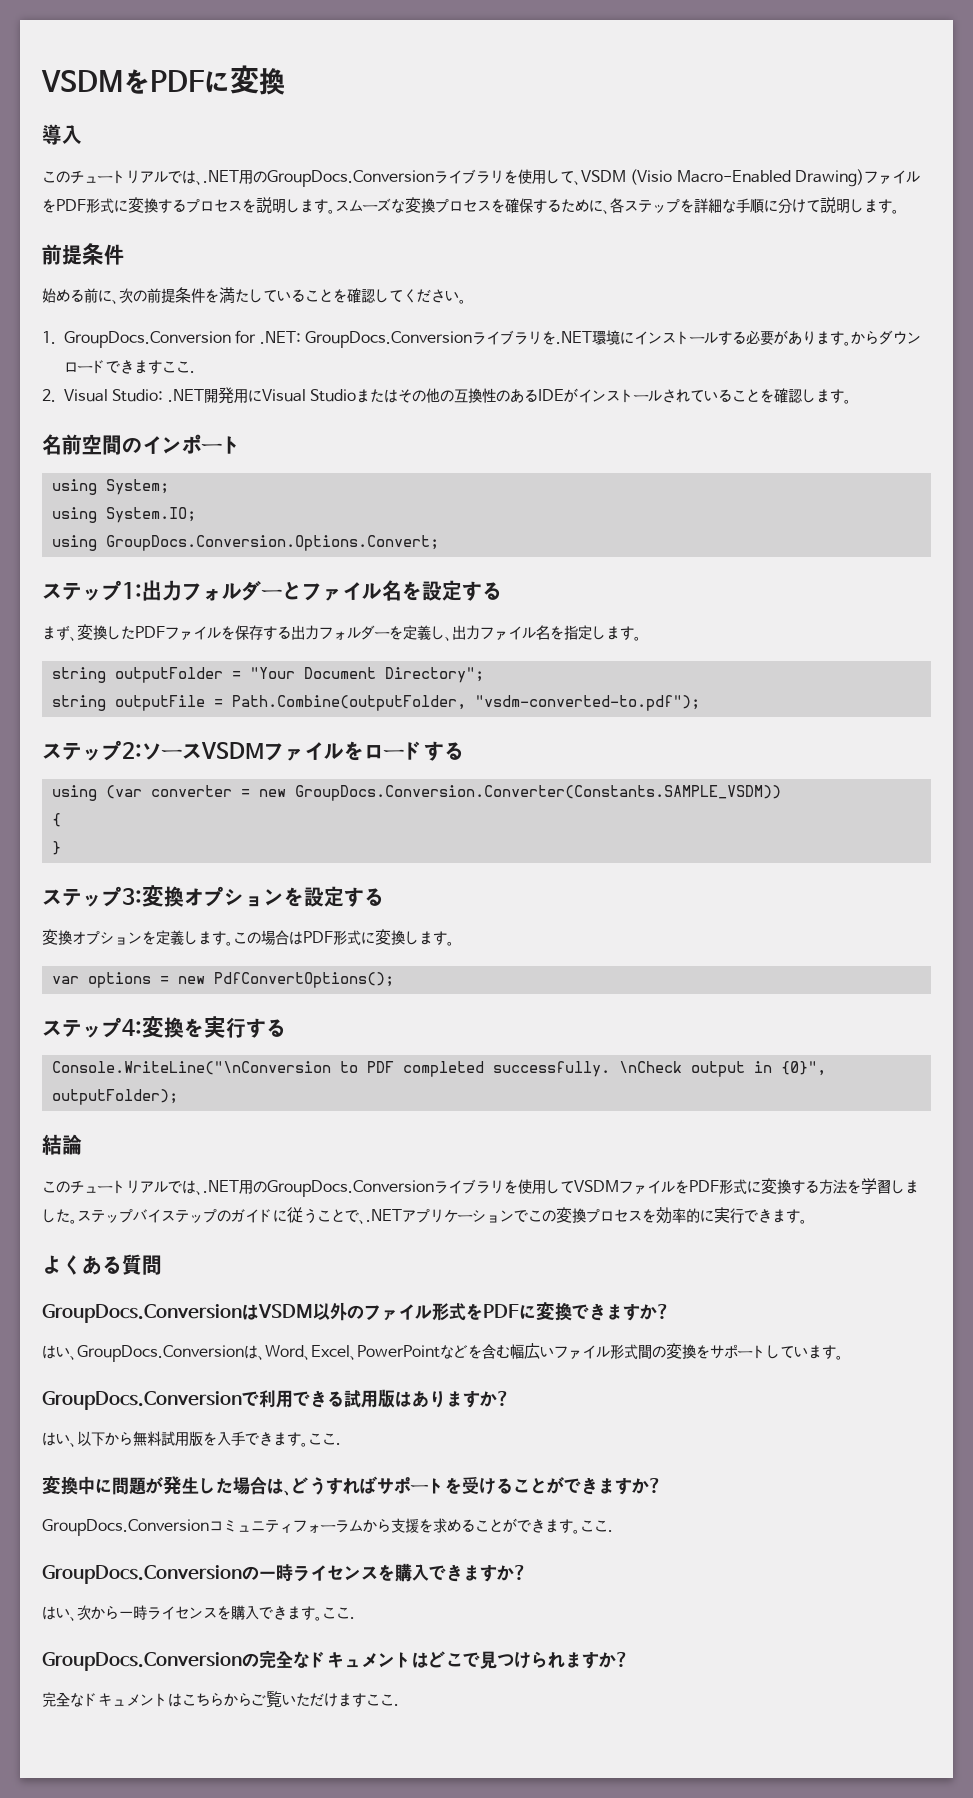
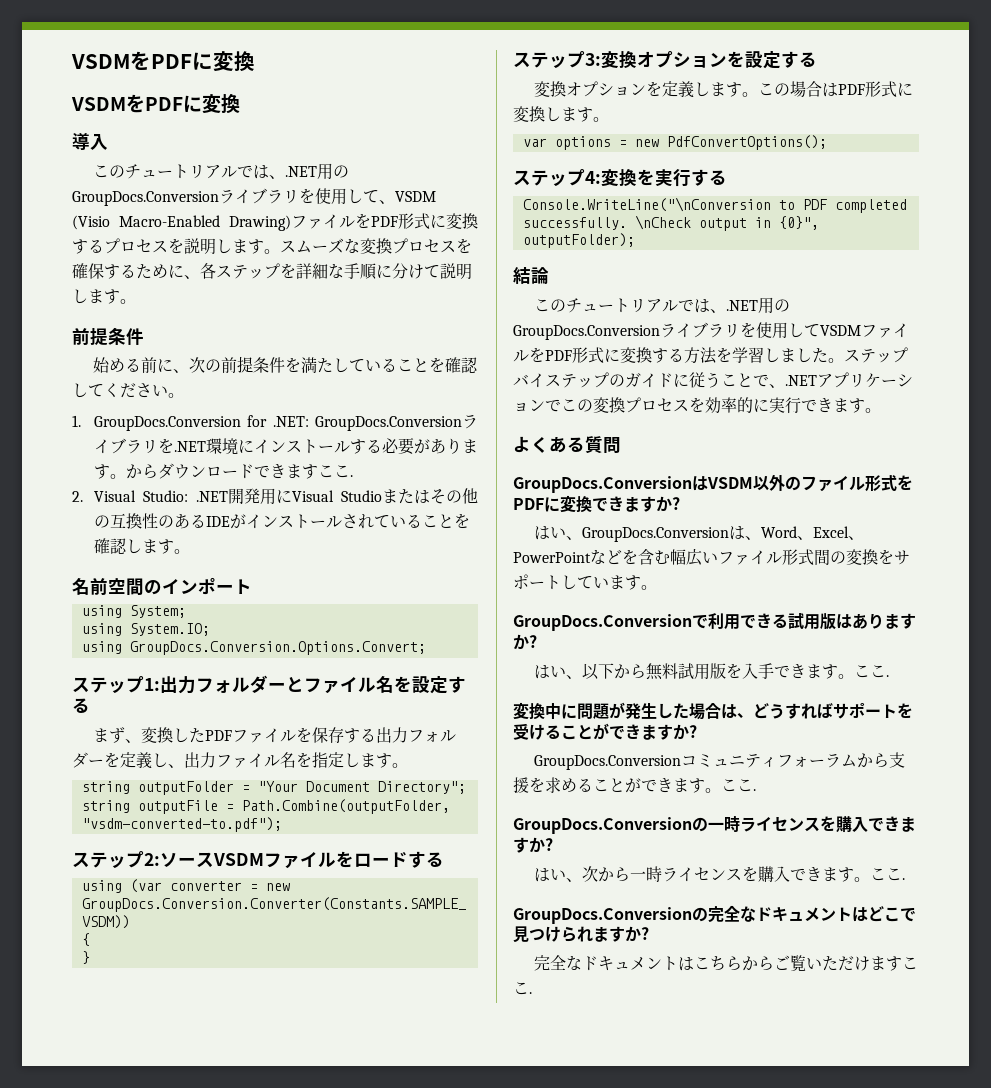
[41,65,285,95] VSDMをPDFに変換 -> [71,51,255,72] [71,93,240,114] VSDMをPDFに変換 // VSDMをPDFに変換

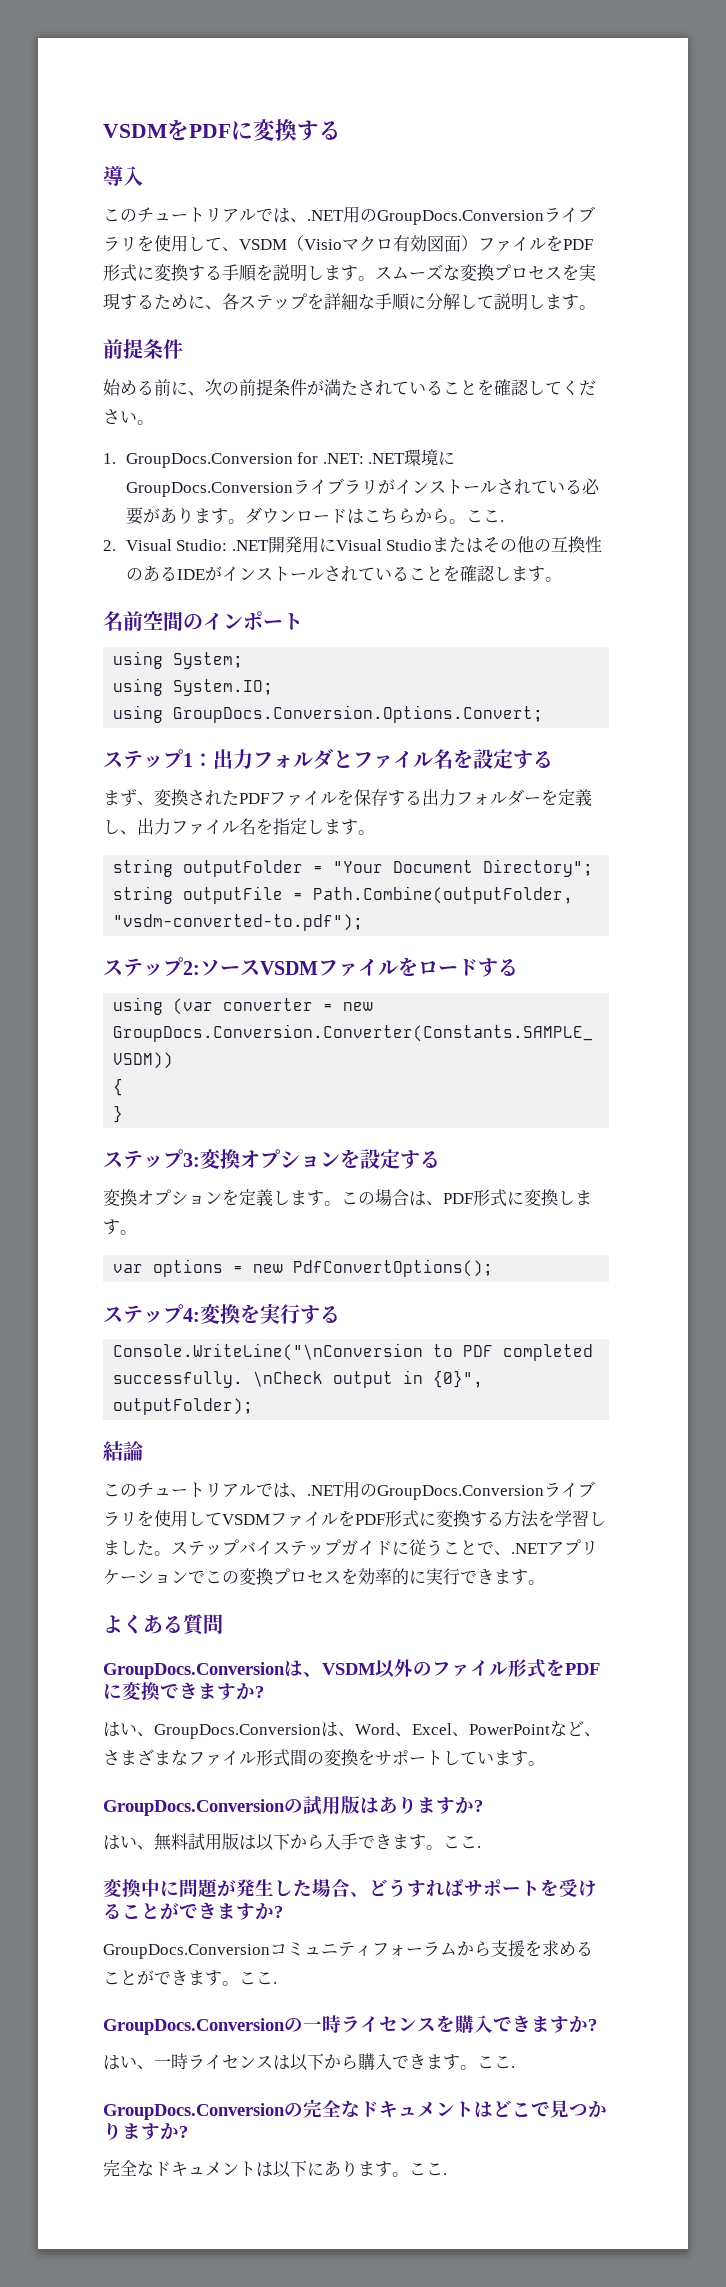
[71,51,255,72] [71,93,240,114] VSDMをPDFに変換 // VSDMをPDFに変換 -> [103,119,341,141] VSDMをPDFに変換する
[72,213,478,231] [72,238,168,254] (Visio Macro-Enabled Drawing)ファイルをPDF形式に変換するプロセス -> [287,235,593,252] [103,264,257,282] （Visioマクロ有効図面）ファイルをPDF形式に変換する手順
[72,263,104,279] 確保 -> [579,264,596,281] [103,293,120,310] 実現
[408,264,424,279] け -> [443,293,477,310] 解し
[285,357,350,373] を満たし -> [307,379,392,396] が満たされ
[315,415,478,431] [93,438,366,455] GroupDocs.Conversionライブラリを.NET環境にインストールす -> [368,449,456,466] [125,478,565,497] .NET環境にGroupDocs.Conversionライブラリがインストールされてい
[125,464,158,479] から -> (245, 521) none
[253,464,318,479] できます -> [346,508,466,524] はこちらから。
[144,675,286,694] 1:出力フォルダー -> [183,749,333,769] 1：出力フォルダ
[173,728,190,743] し -> [188,790,222,806] され
(839, 90) none -> [426,1201,443,1206] 、
[609,374,625,387] の -> (341, 1547) none
(708, 483) none -> [303,1672,322,1677] 、
[622,549,718,566] を含む幅広い -> [584,1732,601,1737] [103,1749,188,1766] 、さまざまな
[692,613,788,630] で利用できる -> [284,1799,303,1813] の
[582,663,647,680] 以下から -> (154, 1847) none
[726,663,743,679] を -> [239,1833,324,1851] は以下から
[721,704,737,719] は -> (350, 1888) none
[582,866,759,882] 次から一時ライセンスを -> [154,2053,358,2071] 一時ライセンスは以下から
[545,926,593,942] けられ -> [588,2101,607,2118] [103,2122,122,2140] かり
[694,955,903,972] こちらからご覧いただけます -> [273,2160,409,2178] 以下にあります。

